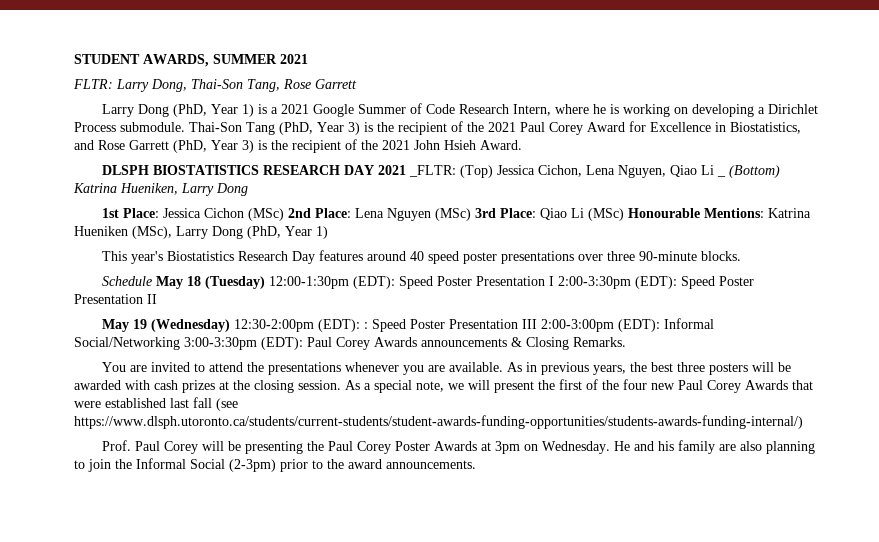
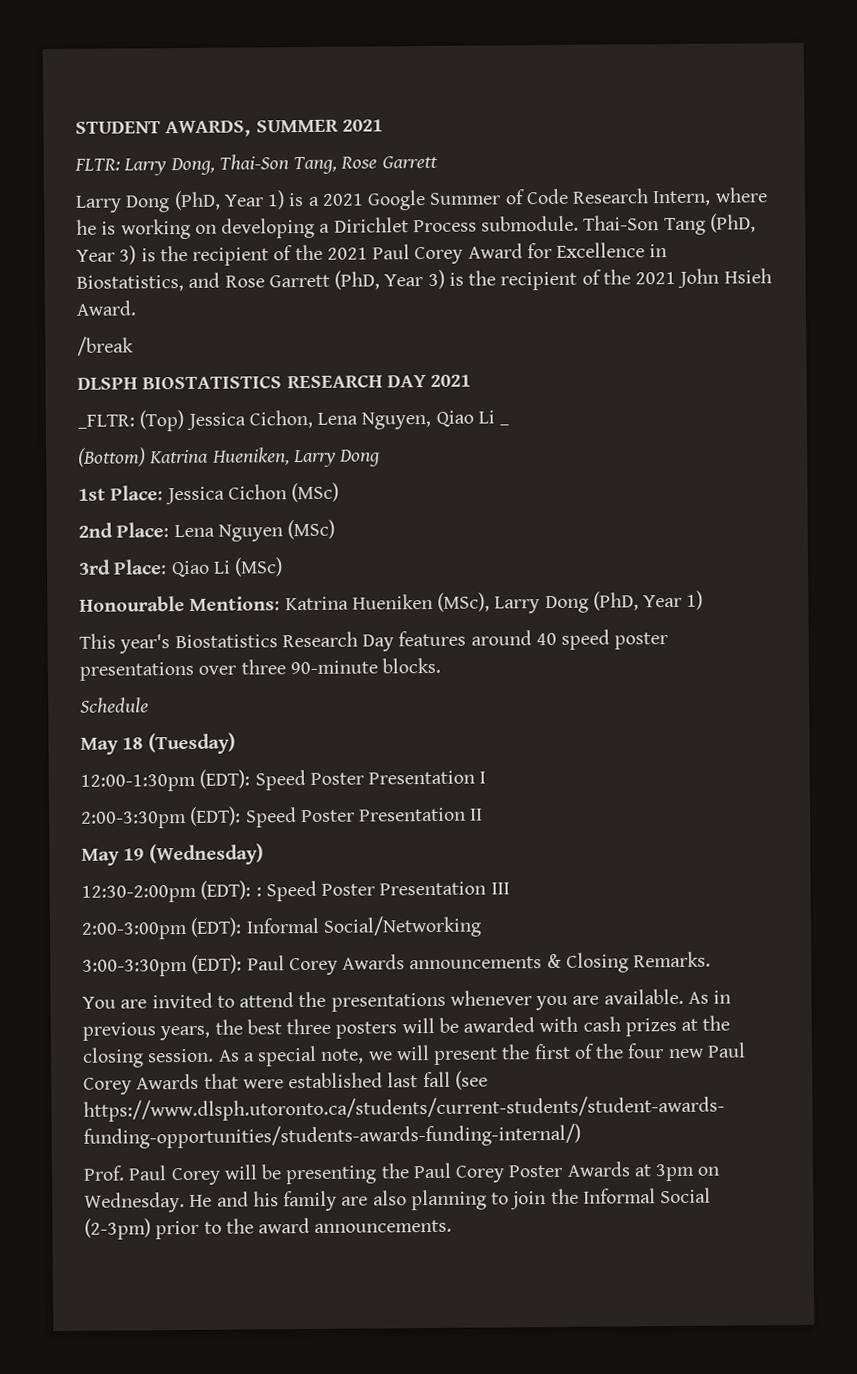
(522, 145) none -> [77,336,134,356] // /break
(406, 170) none -> (472, 380) //
(726, 176) none -> (510, 424) //
(284, 214) none -> (340, 492) //
(471, 214) none -> (336, 529) //
(624, 214) none -> (284, 567) //
(152, 281) none -> (149, 705) //
(265, 282) none -> (236, 743) //
(554, 281) none -> (487, 777) //
(230, 325) none -> (264, 854) //
(537, 324) none -> (510, 888) //
(180, 343) none -> (482, 926) //

